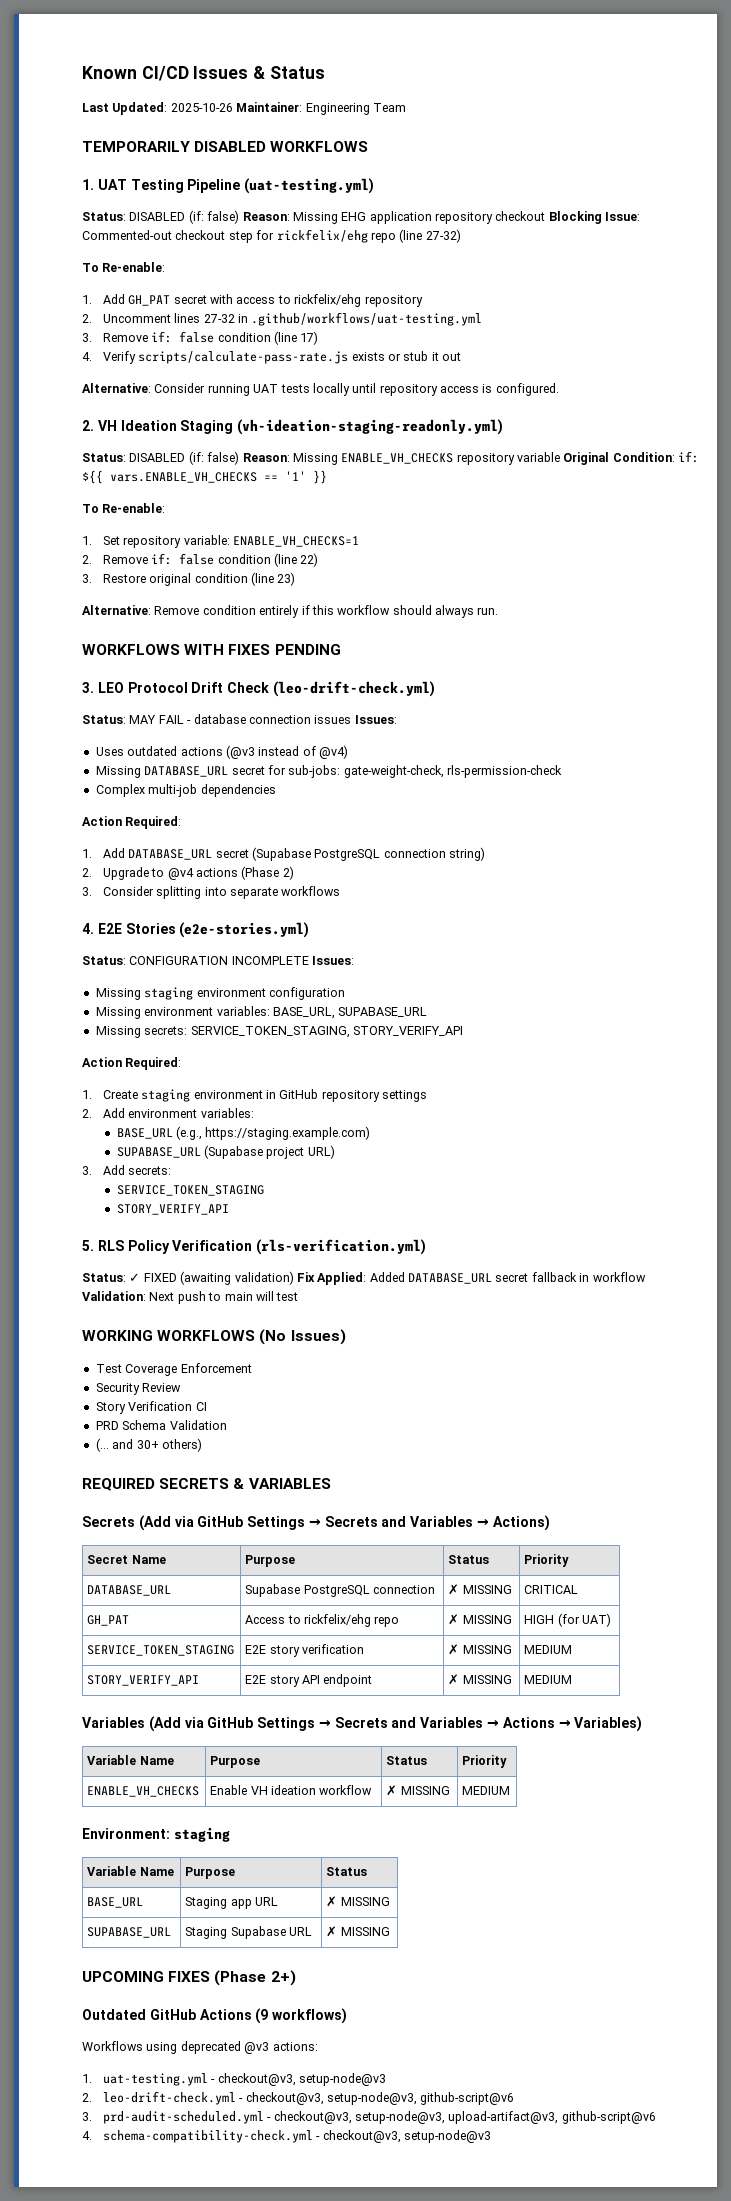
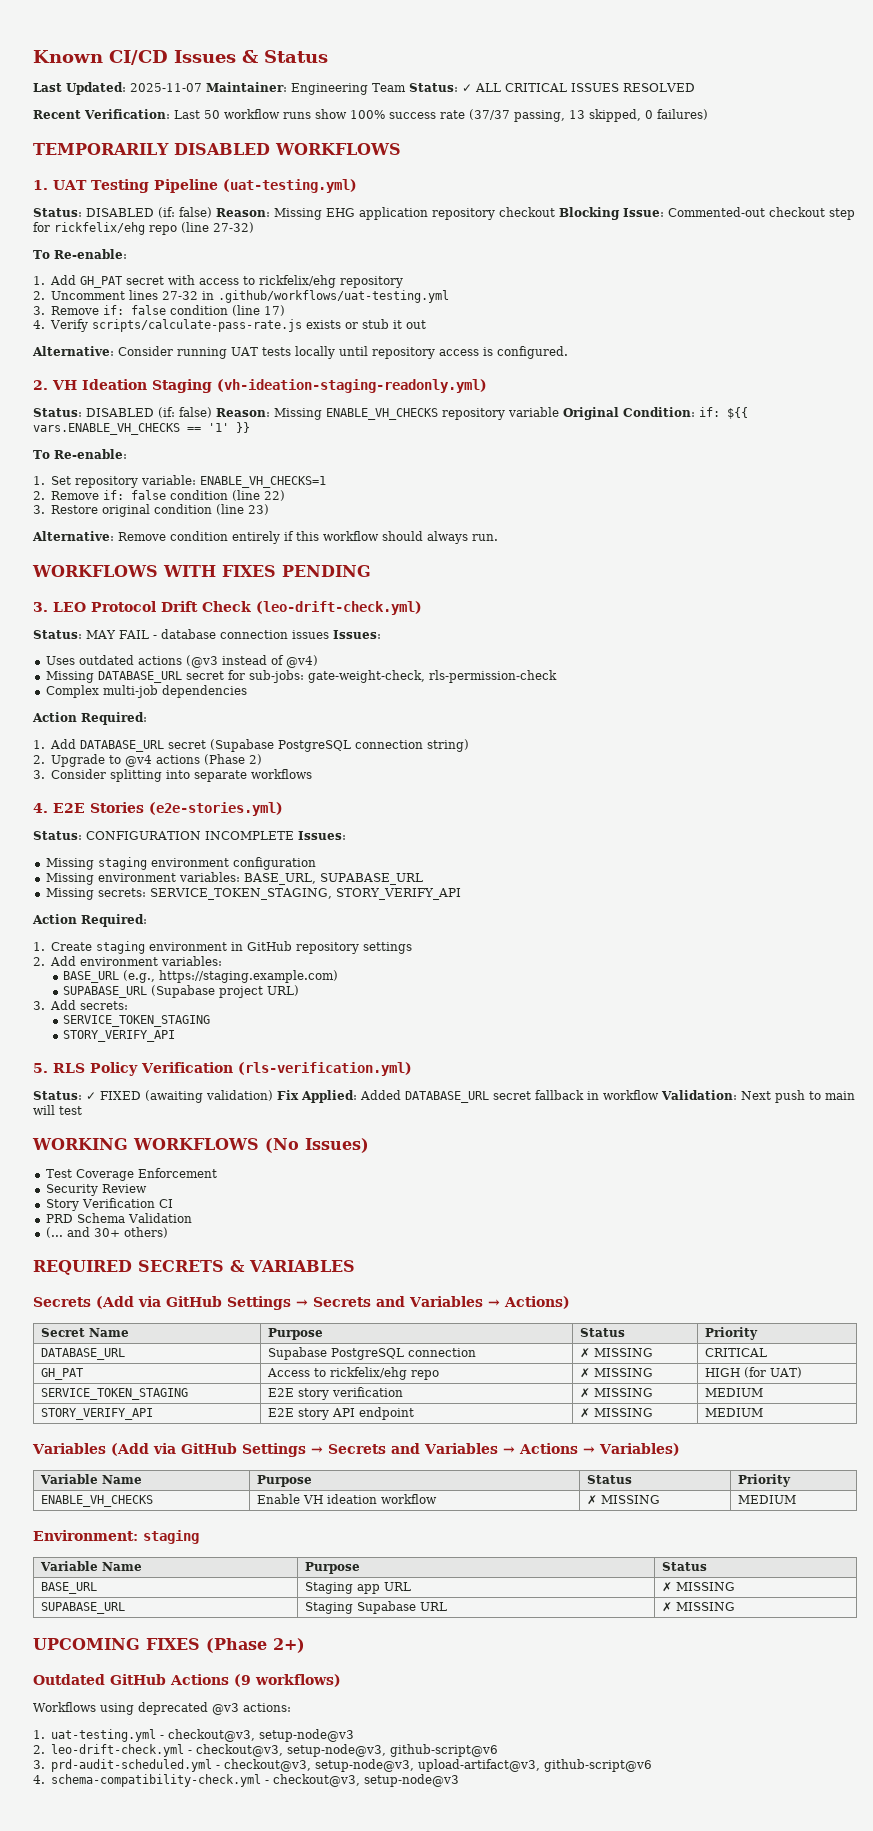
[170,103,233,112] 2025-10-26 -> [130,83,202,92] 2025-11-07
(406, 107) none -> [409,83,695,92] [33,109,708,122] Status: ✓ ALL CRITICAL ISSUES RESOLVED // Recent Verification: Last 50 workflow runs show 100% success rate (37/37 passing, 13 skipped, 0 failures)

